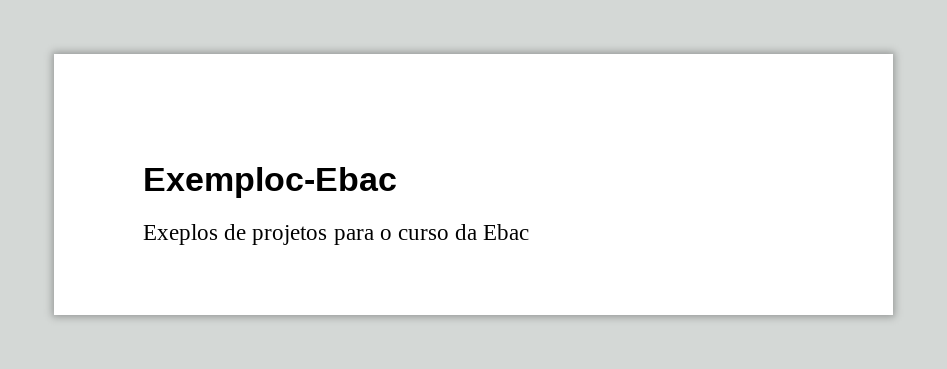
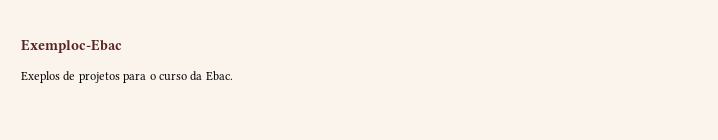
[483,224,530,240] Ebac -> [205,71,233,81] Ebac.

